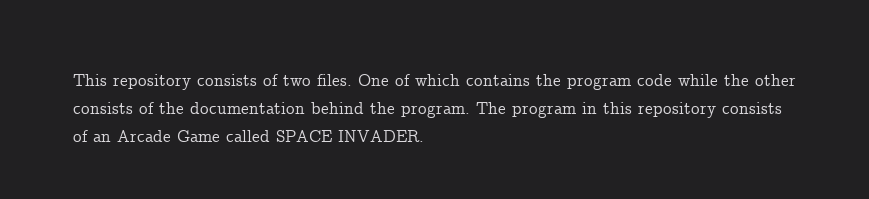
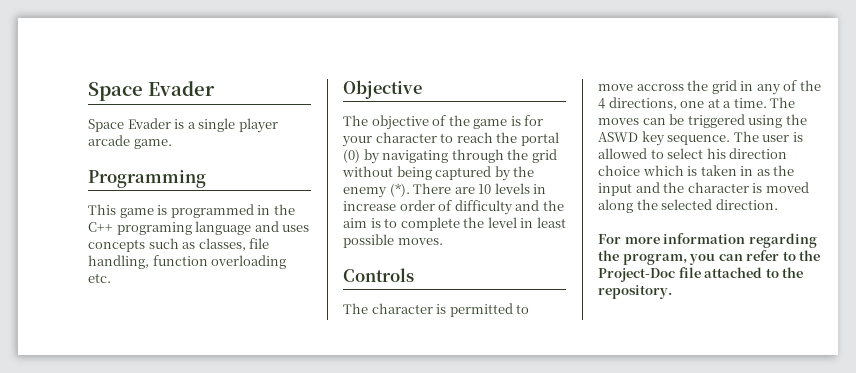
[73,74,796,90] [73,102,782,118] [73,130,424,142] This repository consists of two files. One of which contains the program code while the other consists of the documentation behind the program. The program in this repository consists of an Arcade Game called SPACE INVADER. -> [88,81,215,101] [88,118,278,133] [88,135,172,149] [88,170,206,188] [88,204,295,218] [88,221,310,235] [88,238,270,252] [88,255,287,269] [88,273,111,283] [343,80,422,99] [343,115,544,130] [342,132,559,147] [343,149,557,164] [342,166,535,181] [343,183,547,198] [343,200,564,215] [343,217,566,231] [343,234,443,248] [343,268,414,282] [343,303,530,317] [598,80,821,95] [598,97,796,110] [598,114,807,128] [598,131,803,146] [598,148,788,159] [598,165,795,176] [598,182,809,196] [598,199,778,213] [598,233,817,248] [598,250,821,265] [598,267,804,282] [598,285,672,299] Space Evader // Space Evader is a single player arcade game. // Programming // This game is programmed in the C++ programing language and uses concepts such as classes, file handling, function overloading etc. // Objective // The objective of the game is for your character to reach the portal (0) by navigating through the grid without being captured by the enemy (*). There are 10 levels in increase order of difficulty and the aim is to complete the level in least possible moves. // Controls // The character is permitted to move accross the grid in any of the 4 directions, one at a time. The moves can be triggered using the ASWD key sequence. The user is allowed to select his direction choice which is taken in as the input and the character is moved along the selected direction. // For more information regarding the program, you can refer to the Project-Doc file attached to the repository.

